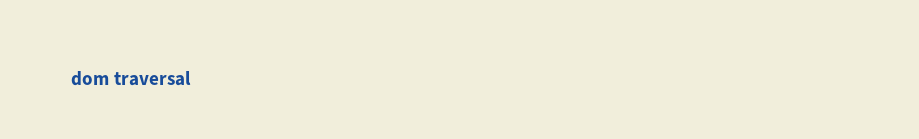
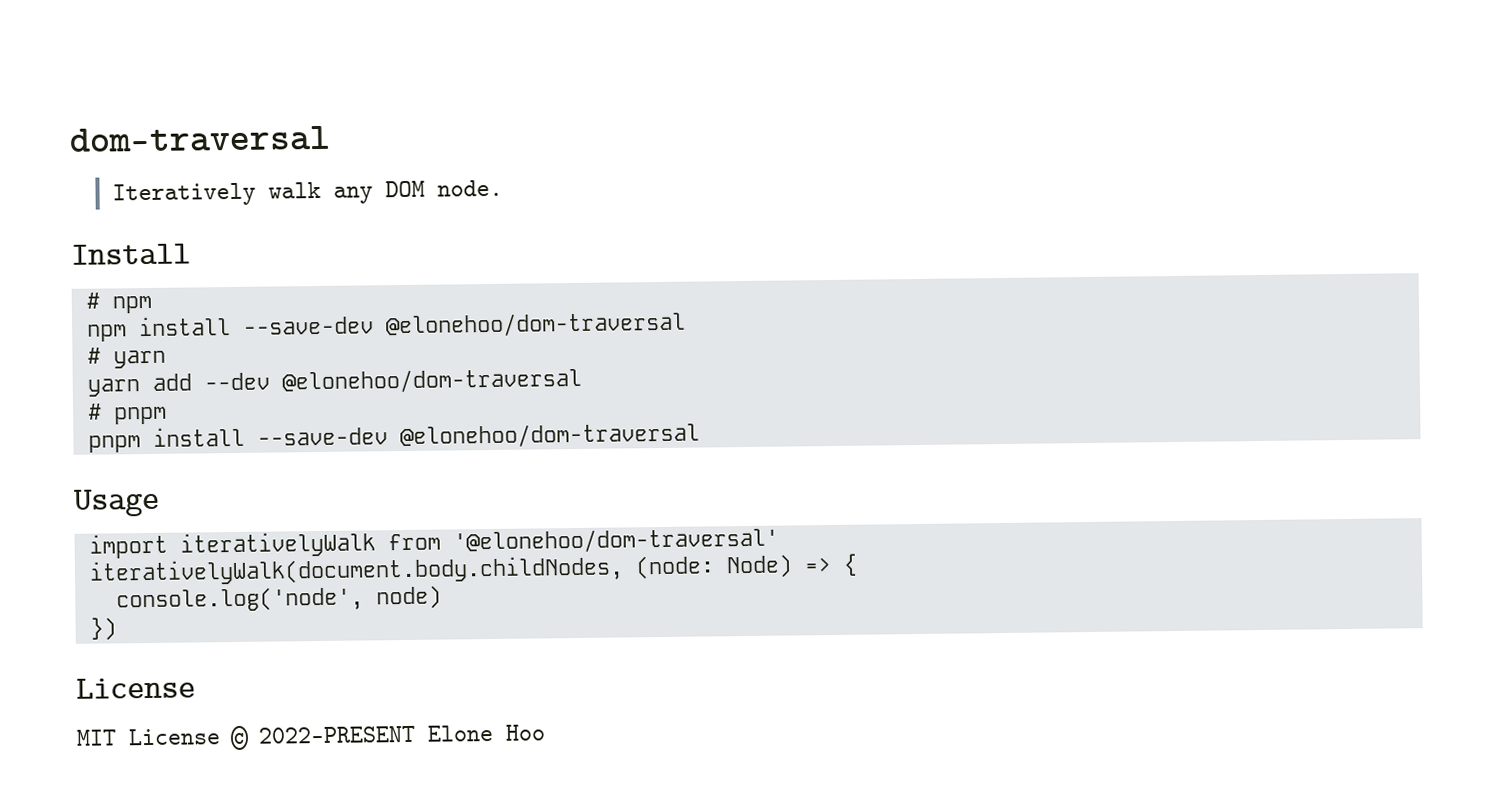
[71,71,192,86] dom traversal -> [69,125,331,153] [112,179,504,207] [71,243,191,266] [85,292,152,314] [86,311,686,342] [86,347,166,369] [86,367,582,397] [87,403,167,425] [87,422,700,453] [73,488,160,517] [88,527,779,559] [88,553,858,586] [115,585,442,613] [89,617,117,641] [76,677,196,699] [76,724,545,751] dom-traversal // Iteratively walk any DOM node. // Install // # npm // npm install --save-dev @elonehoo/dom-traversal // # yarn // yarn add --dev @elonehoo/dom-traversal // # pnpm // pnpm install --save-dev @elonehoo/dom-traversal // Usage // import iterativelyWalk from '@elonehoo/dom-traversal' // iterativelyWalk(document.body.childNodes, (node: Node) => { // console.log('node', node) // }) // License // MIT License © 2022-PRESENT Elone Hoo

